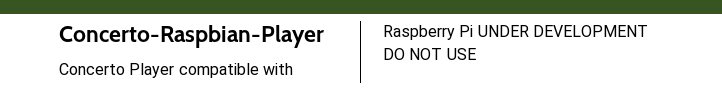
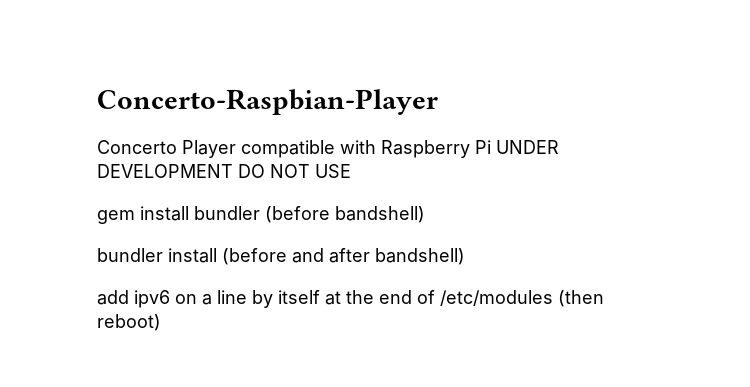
(476, 54) none -> [97,206,425,224] [97,248,465,265] [97,290,604,308] [97,314,161,331] // gem install bundler (before bandshell) // bundler install (before and after bandshell) // add ipv6 on a line by itself at the end of /etc/modules (then reboot)

